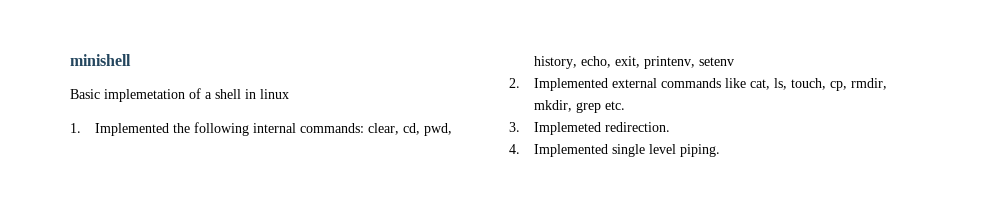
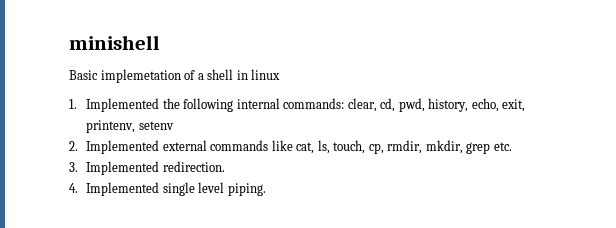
[534,122,602,135] Implemeted -> [86,161,160,175] Implemented

